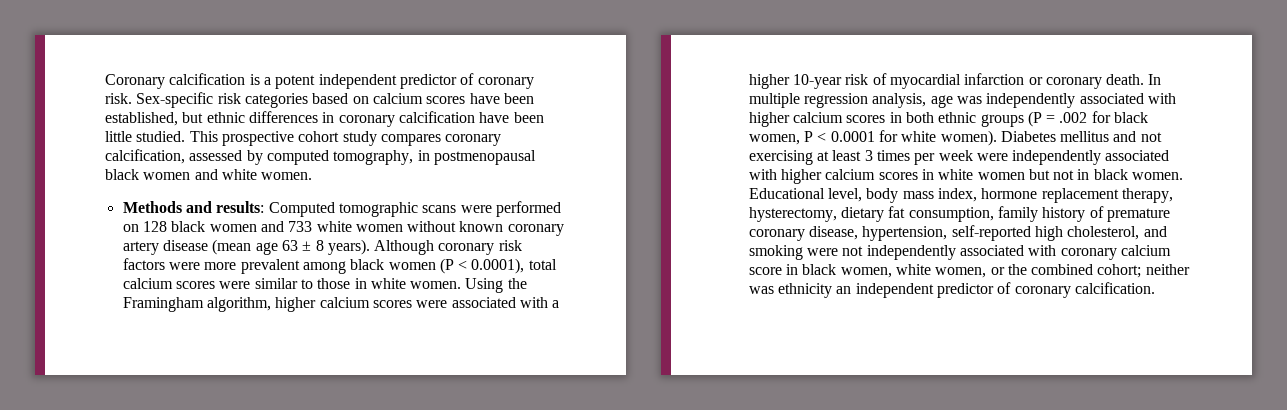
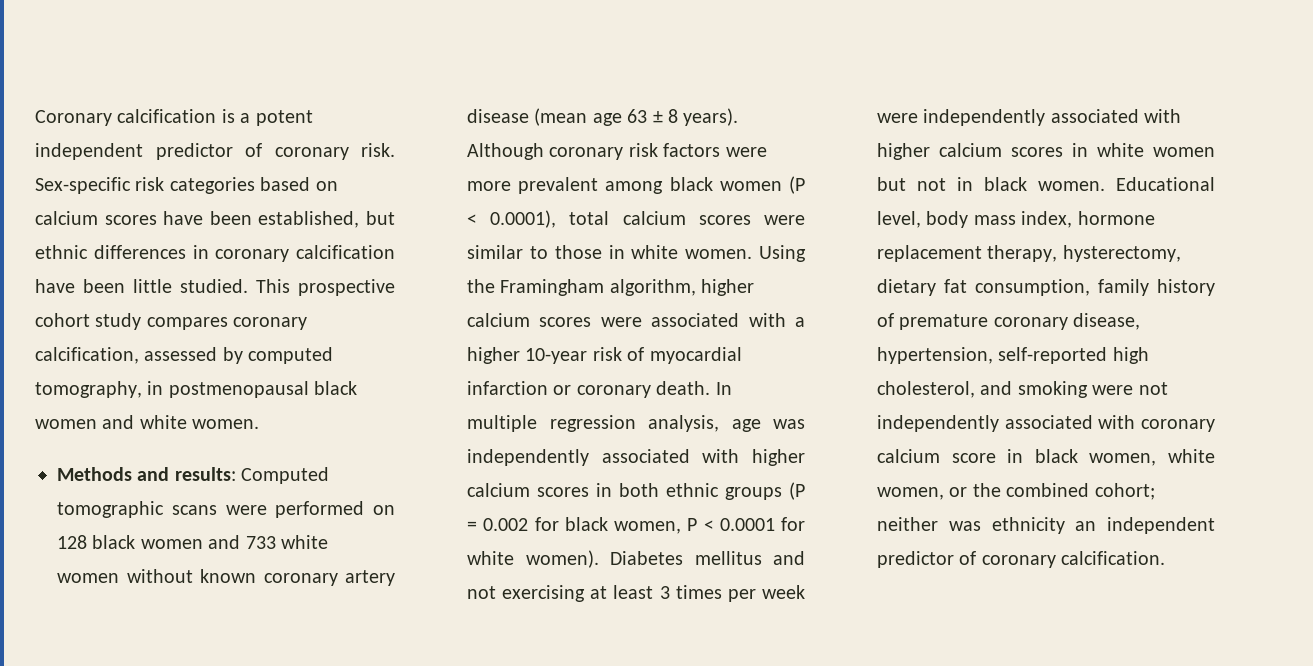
[1059,112,1088,123] .002 -> [483,518,529,531] 0.002

